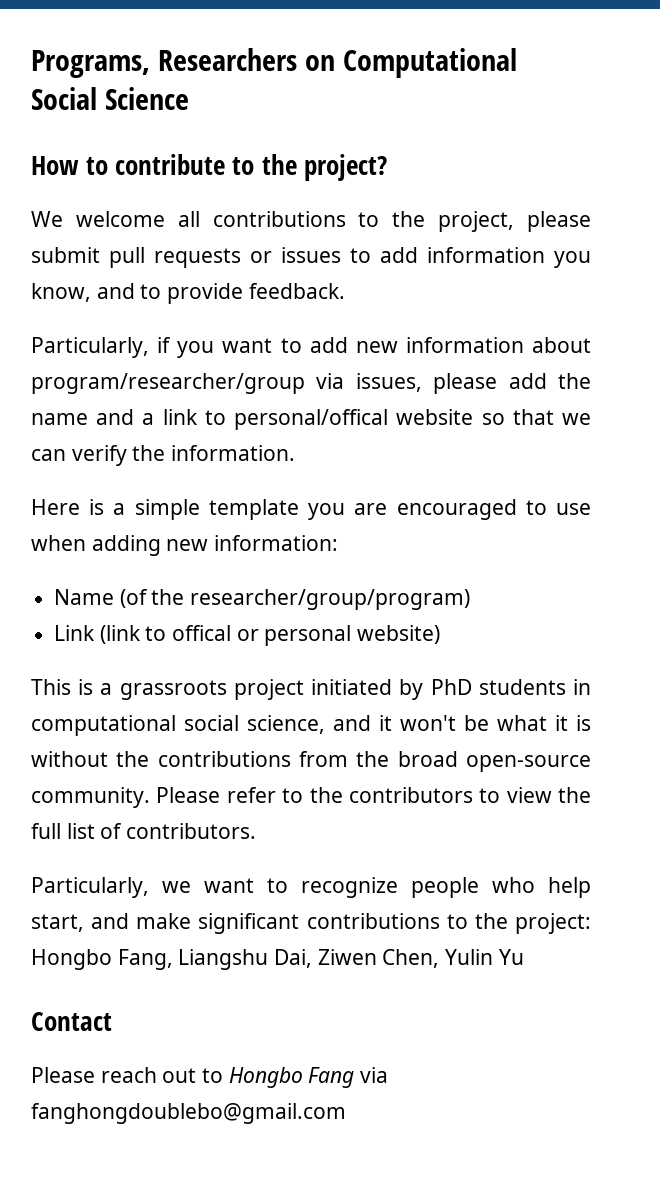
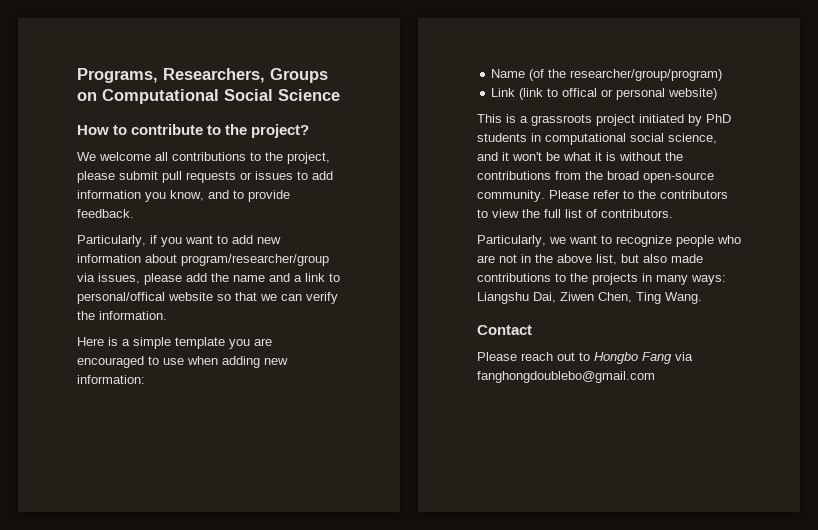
[158,48,298,71] Researchers -> [163,68,328,83] Researchers, Groups
[548,877,591,898] [31,913,591,934] [31,949,173,970] help start, and make significant contributions to the project: Hongbo Fang, -> [477,254,703,265] [477,273,726,285] are not in the above list, but also made contributions to the projects in many ways:
[445,949,524,965] Yulin Yu -> [636,292,702,304] Ting Wang.

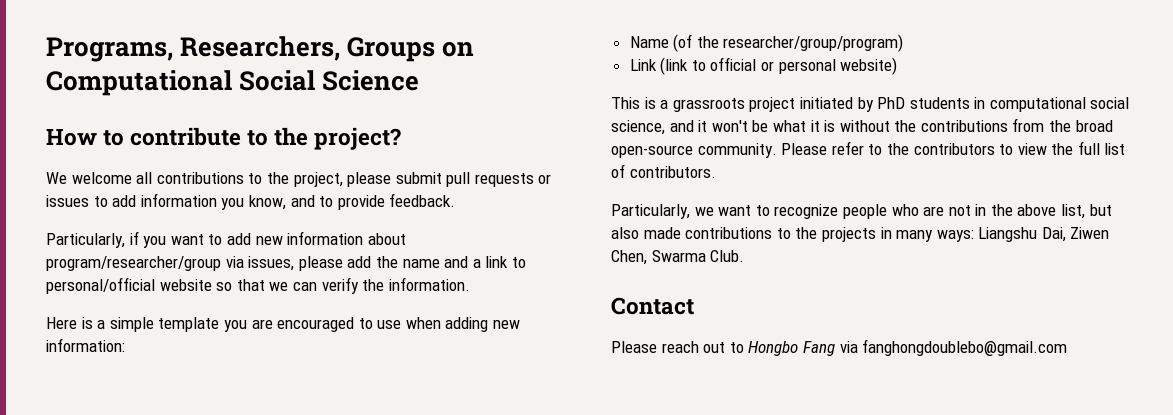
[77,292,165,304] personal/offical -> [46,277,155,294] personal/official
[562,88,598,97] offical -> [710,57,757,71] official
[636,292,702,304] Ting Wang. -> [651,250,745,262] Swarma Club.

